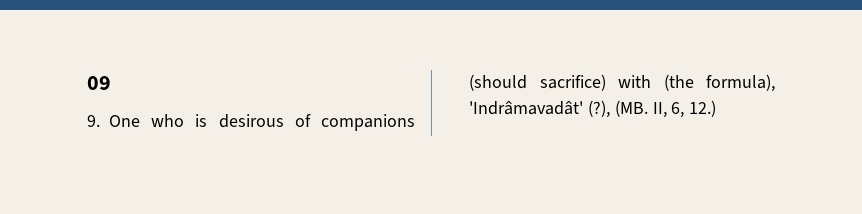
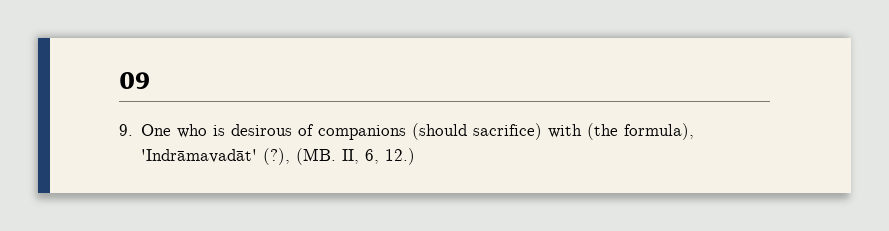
[469,101,583,115] 'Indrâmavadât' -> [141,149,258,163] 'Indrāmavadāt'

